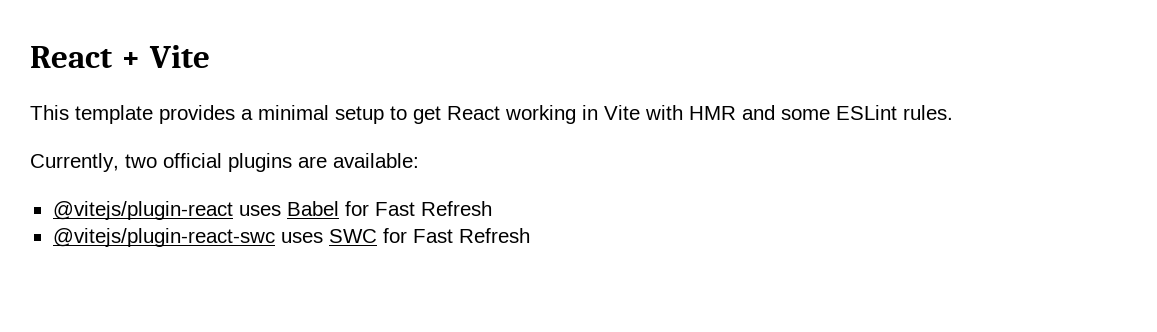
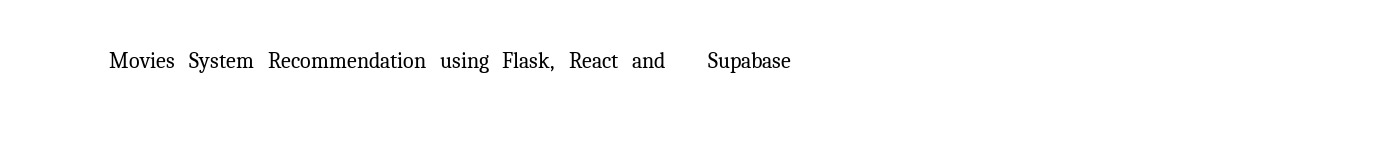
[30,45,210,68] [30,105,953,124] [30,153,419,172] [52,201,492,220] [52,228,530,247] React + Vite // This template provides a minimal setup to get React working in Vite with HMR and some ESLint rules. // Currently, two official plugins are available: // @vitejs/plugin-react uses Babel for Fast Refresh // @vitejs/plugin-react-swc uses SWC for Fast Refresh -> [109,52,791,73] Movies System Recommendation using Flask, React and Supabase

